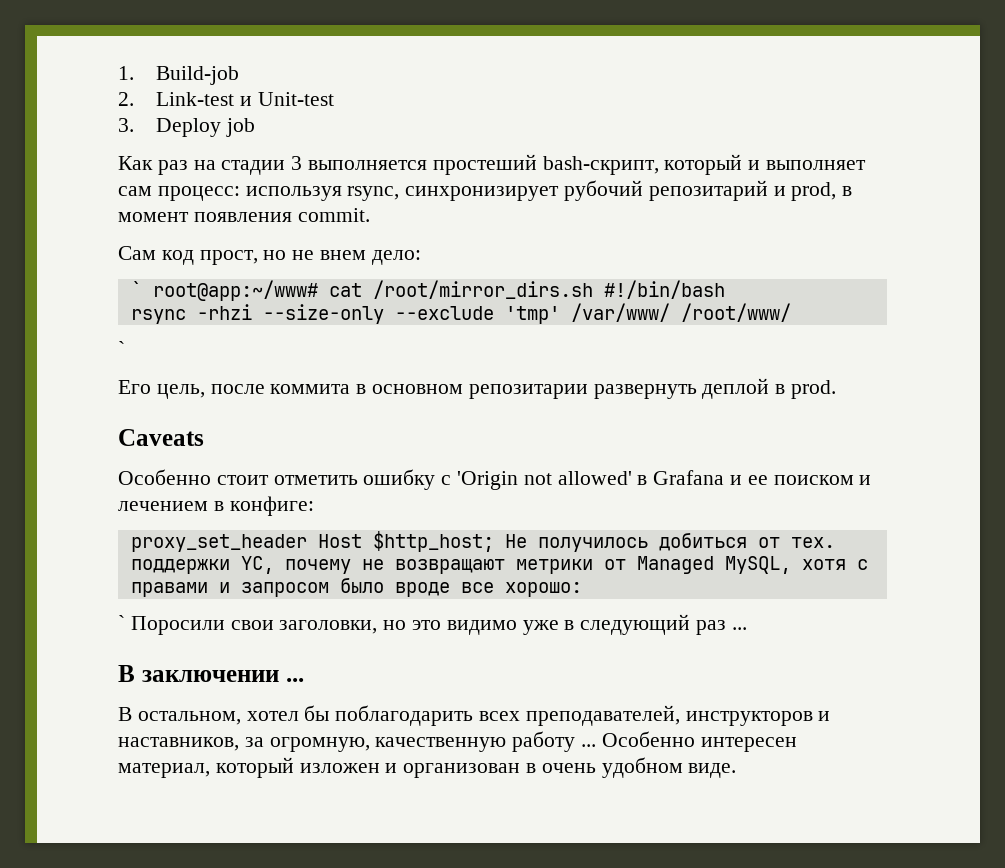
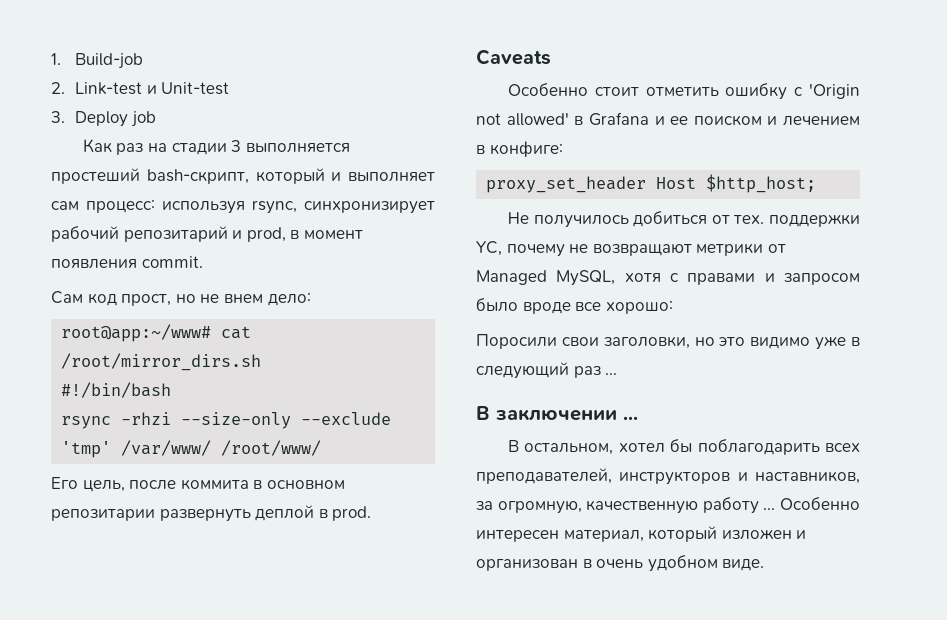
[564,180,644,201] рубочий -> [51,226,119,242] рабочий
[130,281,142,297] ` -> (311, 299) none
(593, 289) none -> (262, 362) //
[118,341,125,356] // ` -> (322, 448) none
(494, 541) none -> (817, 183) //
[118,615,125,630] ` -> (673, 307) none

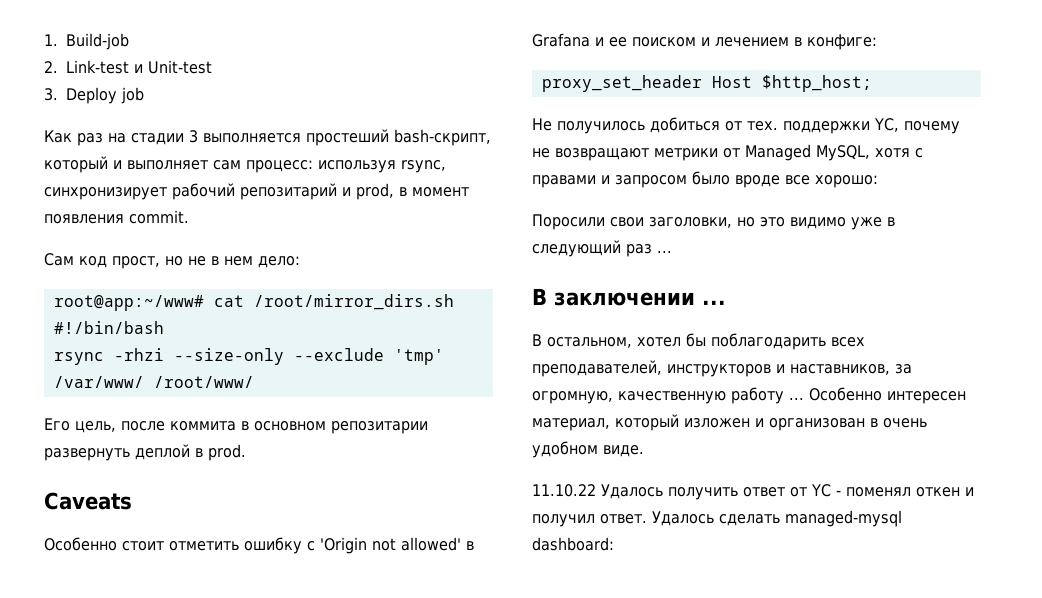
[223,294,263,303] внем -> [211,256,253,266] в нем
(765, 565) none -> [532,484,974,500] [532,510,902,527] [532,537,614,551] // 11.10.22 Удалось получить ответ от YC - поменял откен и получил ответ. Удалось сделать managed-mysql dashboard:

